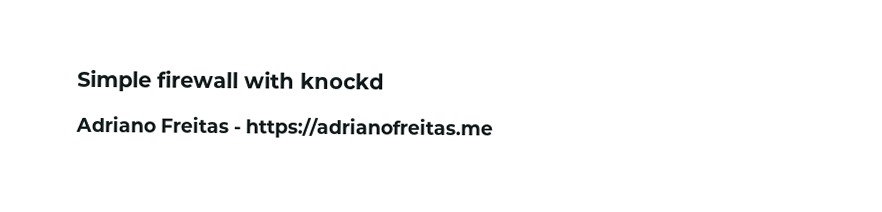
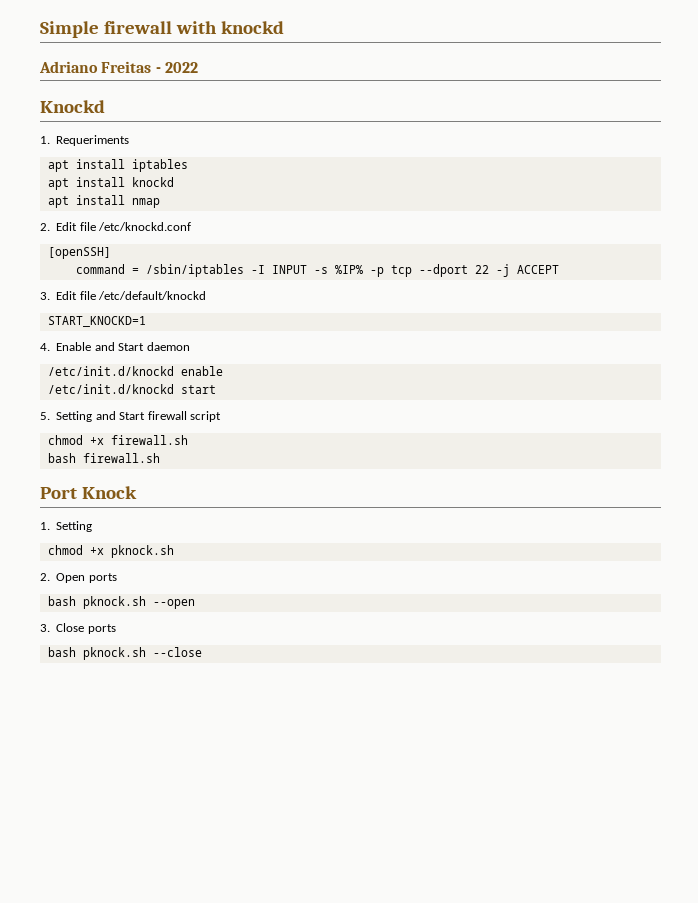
[245,117,494,140] https://adrianofreitas.me -> [164,62,198,73] [40,100,105,113] [40,135,130,146] [47,159,188,172] [47,177,174,190] [47,195,160,208] [40,222,192,231] [47,247,111,259] [75,264,559,277] [40,291,207,300] [47,316,146,327] [40,342,190,351] [47,366,223,376] [47,384,216,394] [40,411,221,422] [47,435,188,445] [47,453,160,463] [40,486,137,499] [40,521,93,532] [47,545,174,558] [40,573,117,583] [47,596,195,609] [40,623,116,634] [47,647,202,660] 2022 // Knockd // 1. Requeriments // apt install iptables // apt install knockd // apt install nmap // 2. Edit file /etc/knockd.conf // [openSSH] // command = /sbin/iptables -I INPUT -s %IP% -p tcp --dport 22 -j ACCEPT // 3. Edit file /etc/default/knockd // START_KNOCKD=1 // 4. Enable and Start daemon // /etc/init.d/knockd enable // /etc/init.d/knockd start // 5. Setting and Start firewall script // chmod +x firewall.sh // bash firewall.sh // Port Knock // 1. Setting // chmod +x pknock.sh // 2. Open ports // bash pknock.sh --open // 3. Close ports // bash pknock.sh --close

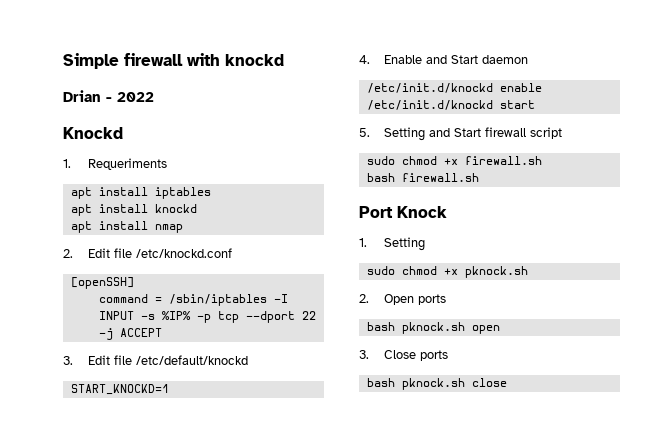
[39,61,152,73] Adriano Freitas -> [63,90,101,102] Drian
(221, 416) none -> [366,156,395,165] sudo
(93, 526) none -> [366,266,395,275] sudo
[152,599,195,609] --open -> [471,325,500,334] open
[152,647,202,657] --close -> [471,378,507,387] close

